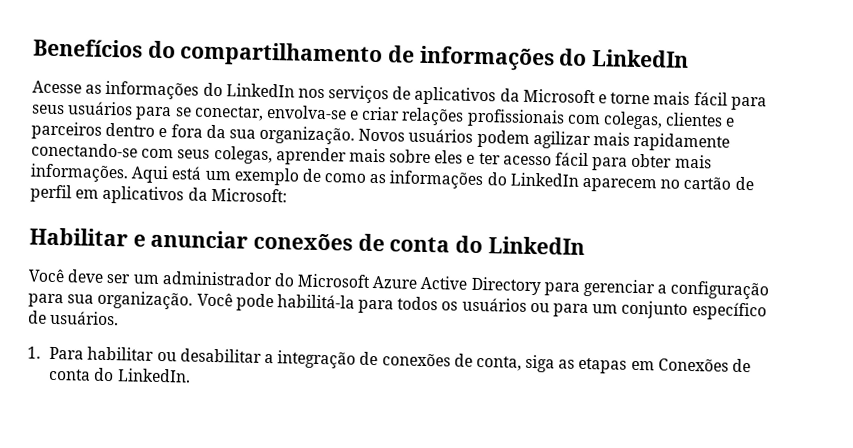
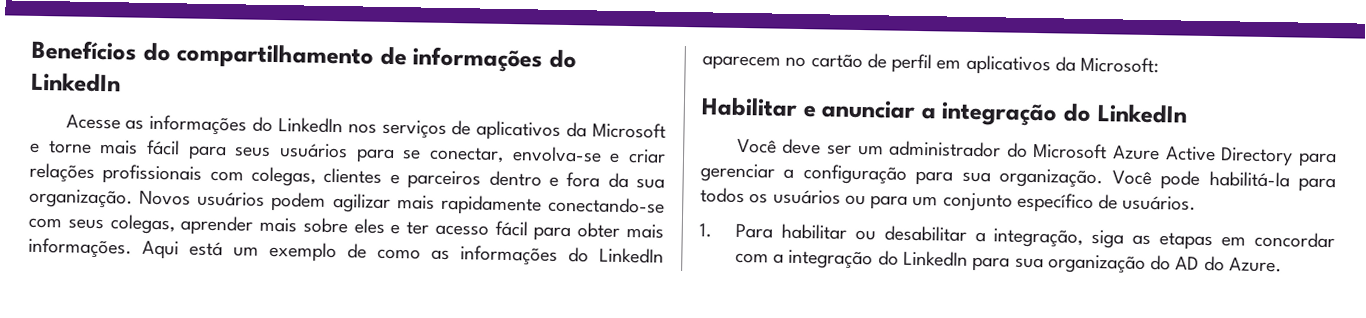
[253,231,451,253] conexões de conta -> [920,101,1059,127] a integração
[277,350,752,374] [48,367,191,383] integração de conexões de conta, siga as etapas em Conexões de conta do LinkedIn. -> [993,228,1335,251] [734,249,1282,274] integração, siga as etapas em concordar com a integração do LinkedIn para sua organização do AD do Azure.

